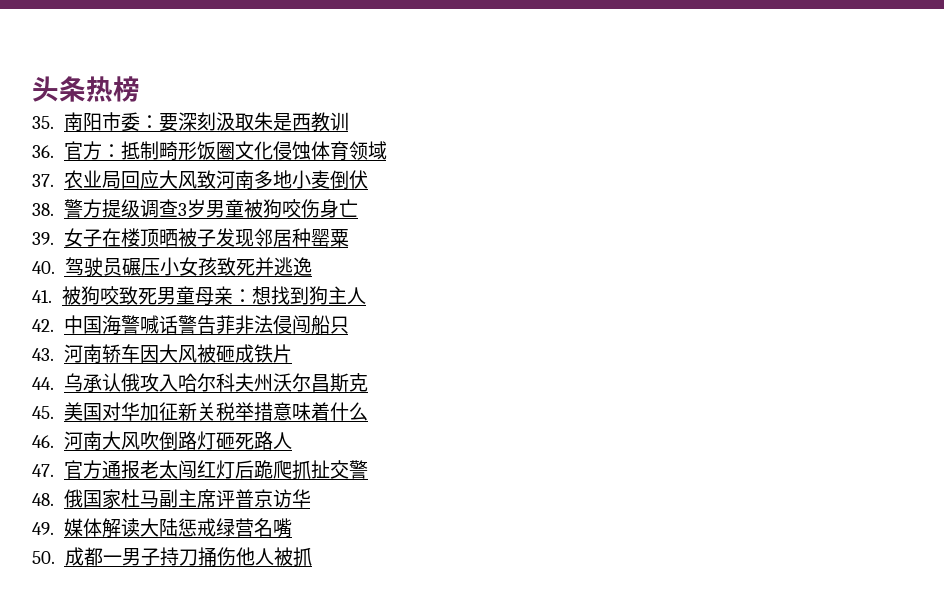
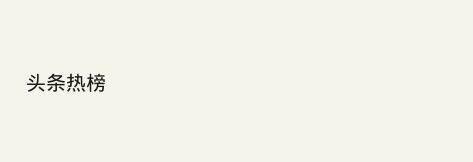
[32,112,349,132] [32,141,387,160] [32,170,368,189] [32,199,358,218] [32,228,349,247] [32,257,312,277] [32,286,366,306] [32,315,349,335] [32,344,292,363] [32,373,368,392] [32,402,368,421] [32,431,292,450] [32,460,368,480] [32,489,311,509] [32,518,292,538] [32,547,312,567] // 35.南阳市委：要深刻汲取朱是西教训 // 36.官方：抵制畸形饭圈文化侵蚀体育领域 // 37.农业局回应大风致河南多地小麦倒伏 // 38.警方提级调查3岁男童被狗咬伤身亡 // 39.女子在楼顶晒被子发现邻居种罂粟 // 40.驾驶员碾压小女孩致死并逃逸 // 41.被狗咬致死男童母亲：想找到狗主人 // 42.中国海警喊话警告菲非法侵闯船只 // 43.河南轿车因大风被砸成铁片 // 44.乌承认俄攻入哈尔科夫州沃尔昌斯克 // 45.美国对华加征新关税举措意味着什么 // 46.河南大风吹倒路灯砸死路人 // 47.官方通报老太闯红灯后跪爬抓扯交警 // 48.俄国家杜马副主席评普京访华 // 49.媒体解读大陆惩戒绿营名嘴 // 50.成都一男子持刀捅伤他人被抓 -> (106, 82) none

